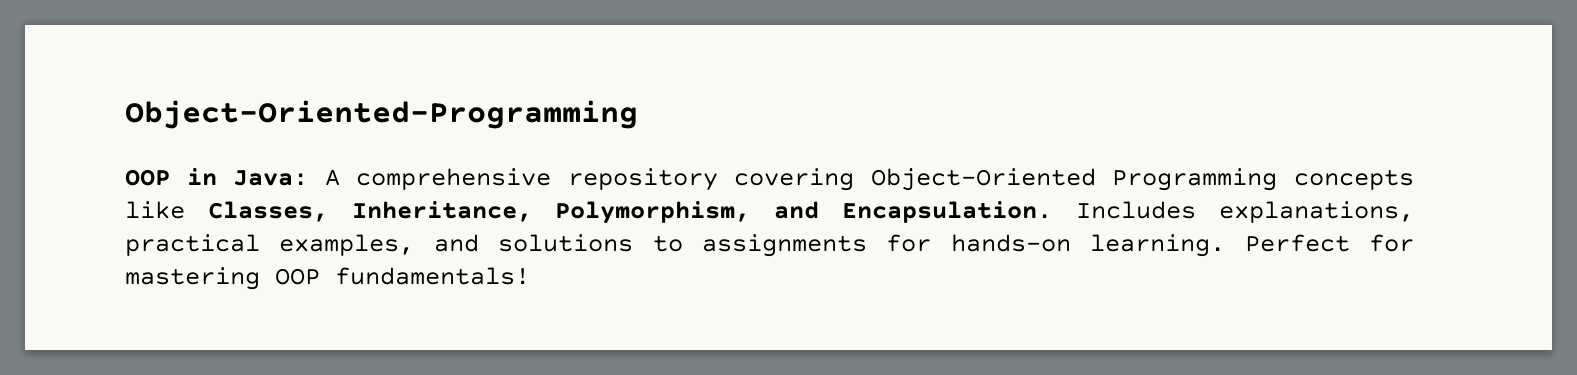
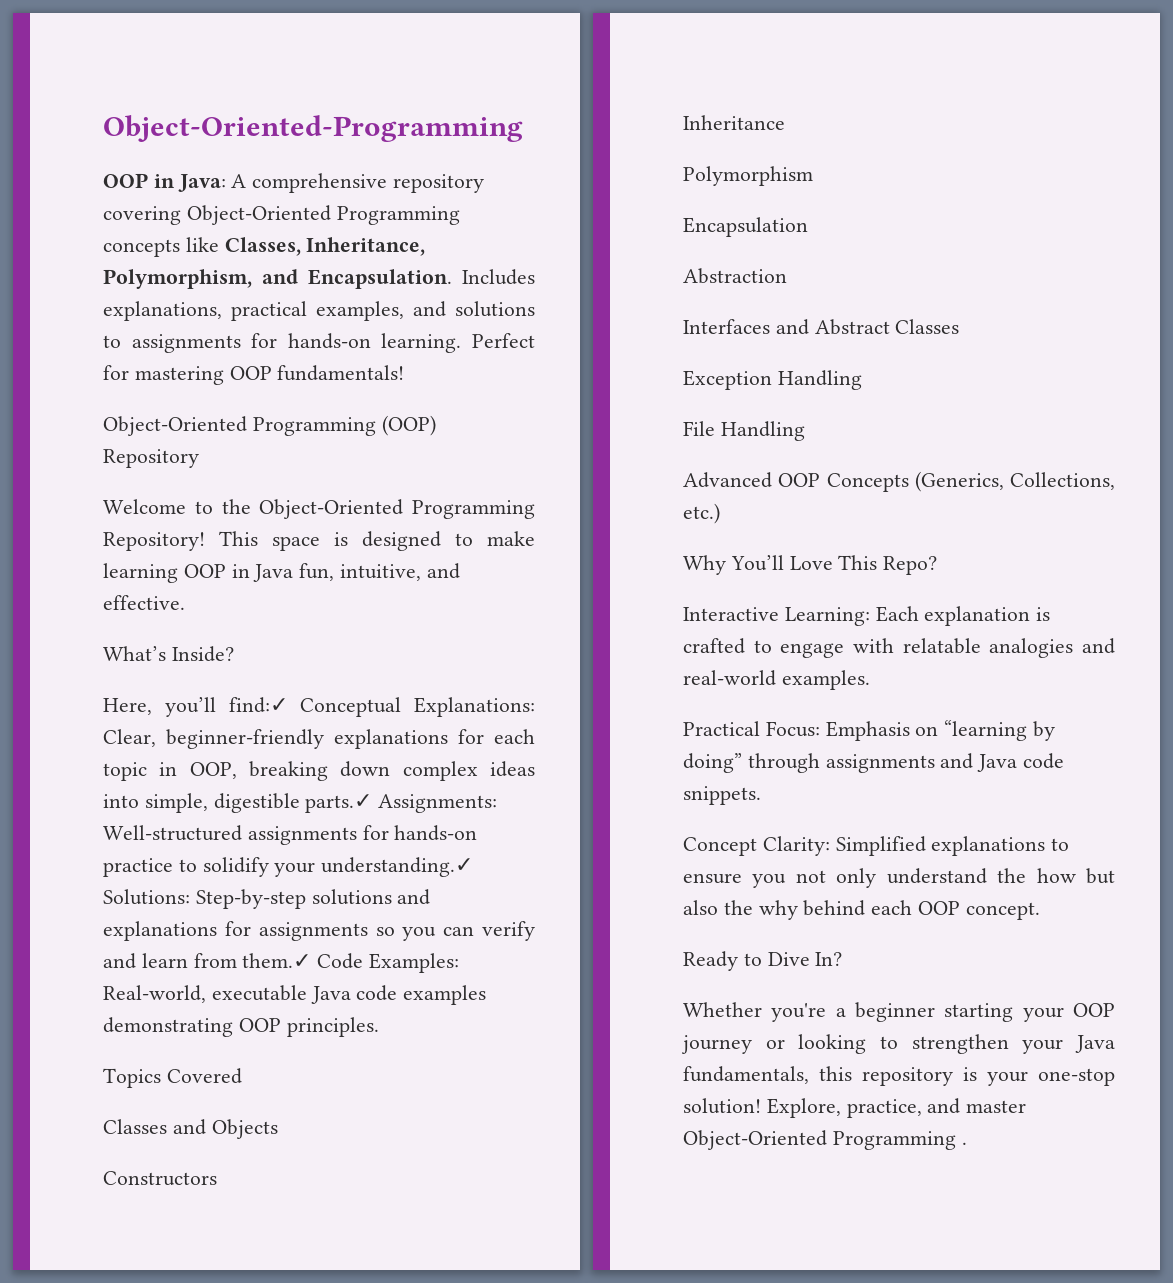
(530, 276) none -> [103,415,436,436] [103,449,199,468] [103,499,535,519] [103,531,535,551] [103,563,460,583] [103,595,185,610] [103,646,234,662] [103,697,535,717] [103,729,535,749] [103,761,535,781] [103,793,498,813] [103,825,478,845] [103,857,474,877] [103,889,431,909] [103,921,535,941] [103,953,460,973] [103,985,487,1005] [103,1017,379,1037] [103,1068,242,1088] [103,1119,278,1139] [103,1171,217,1186] [683,115,785,130] [683,166,813,186] [683,217,808,237] [683,268,787,284] [683,319,960,335] [683,370,862,390] [683,421,805,441] [683,471,1115,492] [683,503,720,524] [683,555,938,575] [683,606,1051,626] [683,638,1115,658] [683,670,870,690] [683,720,1056,741] [683,753,1065,773] [683,786,761,805] [683,836,1070,856] [683,868,1115,888] [683,900,1040,920] [683,951,843,971] [683,1002,1115,1022] [681,1034,1115,1054] [683,1066,1115,1086] [683,1098,1027,1118] [683,1130,967,1150] // Object-Oriented Programming (OOP) Repository // Welcome to the Object-Oriented Programming Repository! This space is designed to make learning OOP in Java fun, intuitive, and effective. // What’s Inside? // Here, you’ll find:✓ Conceptual Explanations: Clear, beginner-friendly explanations for each topic in OOP, breaking down complex ideas into simple, digestible parts.✓ Assignments: Well-structured assignments for hands-on practice to solidify your understanding.✓ Solutions: Step-by-step solutions and explanations for assignments so you can verify and learn from them.✓ Code Examples: Real-world, executable Java code examples demonstrating OOP principles. // Topics Covered // Classes and Objects // Constructors // Inheritance // Polymorphism // Encapsulation // Abstraction // Interfaces and Abstract Classes // Exception Handling // File Handling // Advanced OOP Concepts (Generics, Collections, etc.) // Why You’ll Love This Repo? // Interactive Learning: Each explanation is crafted to engage with relatable analogies and real-world examples. // Practical Focus: Emphasis on “learning by doing” through assignments and Java code snippets. // Concept Clarity: Simplified explanations to ensure you not only understand the how but also the why behind each OOP concept. // Ready to Dive In? // Whether you're a beginner starting your OOP journey or looking to strengthen your Java fundamentals, this repository is your one-stop solution! Explore, practice, and master Object-Oriented Programming .

